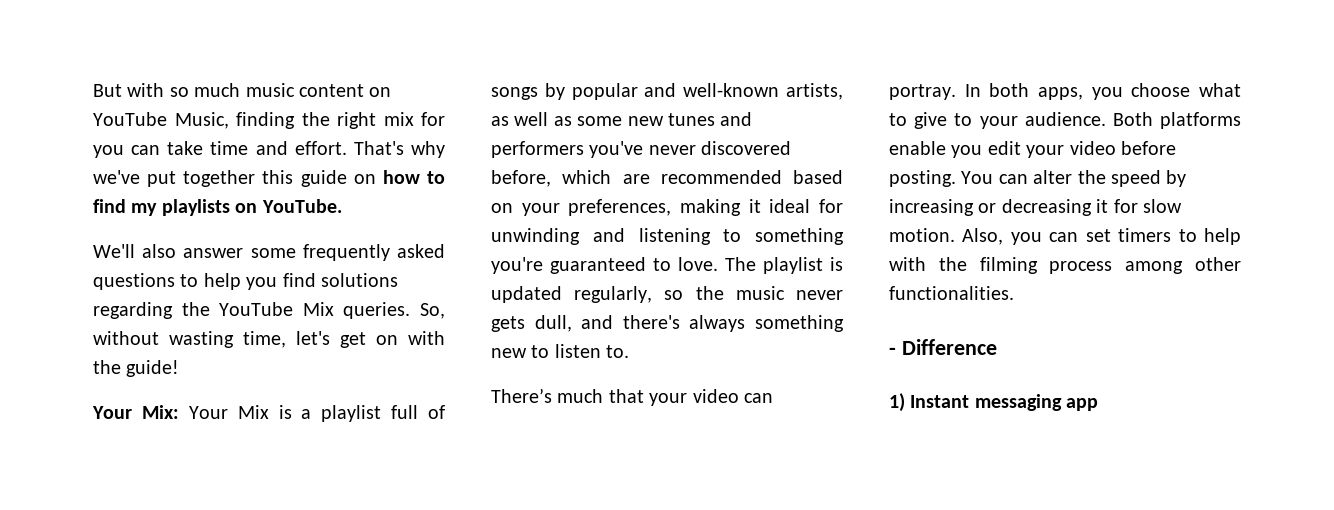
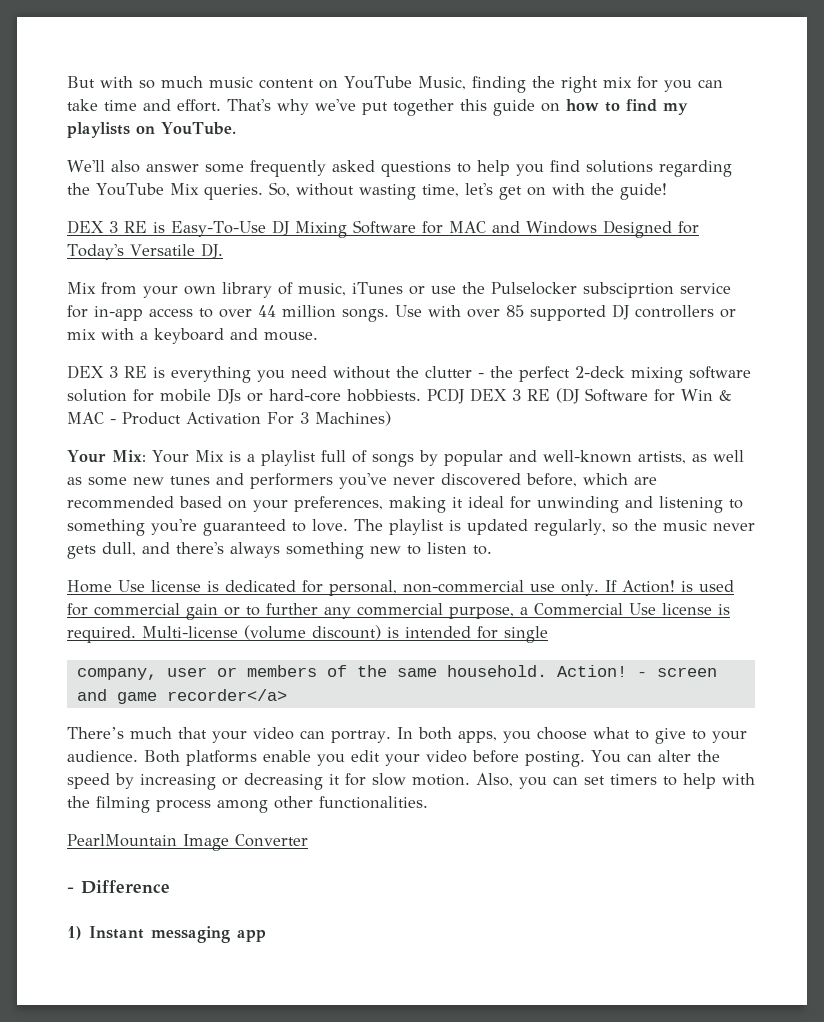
(180, 368) none -> [67,220,699,238] [67,243,223,260] [67,282,731,298] [67,304,736,322] [67,328,318,344] [67,365,751,383] [67,388,731,404] [67,411,391,426] // DEX 3 RE is Easy-To-Use DJ Mixing Software for MAC and Windows Designed for Today's Versatile DJ. // Mix from your own library of music, iTunes or use the Pulselocker subsciprtion service for in-app access to over 44 million songs. Use with over 85 supported DJ controllers or mix with a keyboard and mouse. // DEX 3 RE is everything you need without the clutter - the perfect 2-deck mixing software solution for mobile DJs or hard-core hobbiests. PCDJ DEX 3 RE (DJ Software for Win & MAC - Product Activation For 3 Machines)
(630, 351) none -> [67,580,734,596] [67,603,730,620] [67,625,548,643] [76,665,717,680] [76,689,287,704] // Home Use license is dedicated for personal, non-commercial use only. If Action! is used for commercial gain or to further any commercial purpose, a Commercial Use license is required. Multi-license (volume discount) is intended for single // company, user or members of the same household. Action! - screen and game recorder</a>
(1014, 293) none -> [67,834,308,851] // PearlMountain Image Converter

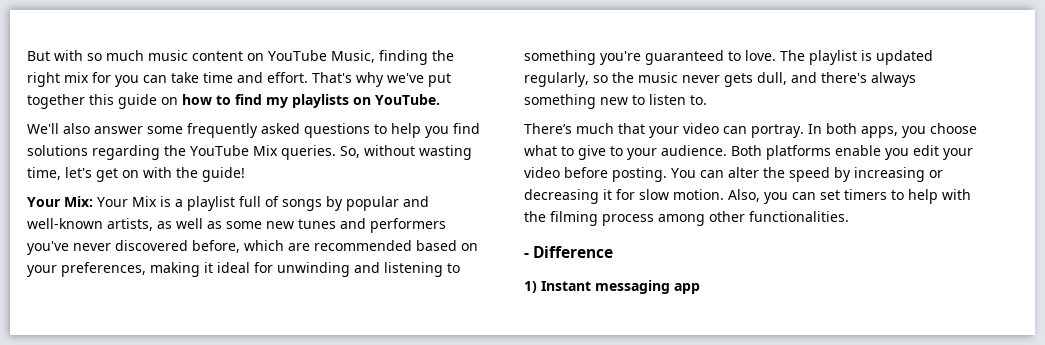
[67,220,699,238] [67,243,223,260] [67,282,731,298] [67,304,736,322] [67,328,318,344] [67,365,751,383] [67,388,731,404] [67,411,391,426] // DEX 3 RE is Easy-To-Use DJ Mixing Software for MAC and Windows Designed for Today's Versatile DJ. // Mix from your own library of music, iTunes or use the Pulselocker subsciprtion service for in-app access to over 44 million songs. Use with over 85 supported DJ controllers or mix with a keyboard and mouse. // DEX 3 RE is everything you need without the clutter - the perfect 2-deck mixing software solution for mobile DJs or hard-core hobbiests. PCDJ DEX 3 RE (DJ Software for Win & MAC - Product Activation For 3 Machines) -> (245, 174) none
[67,580,734,596] [67,603,730,620] [67,625,548,643] [76,665,717,680] [76,689,287,704] // Home Use license is dedicated for personal, non-commercial use only. If Action! is used for commercial gain or to further any commercial purpose, a Commercial Use license is required. Multi-license (volume discount) is intended for single // company, user or members of the same household. Action! - screen and game recorder</a> -> (707, 100) none
[67,834,308,851] // PearlMountain Image Converter -> (849, 216) none

